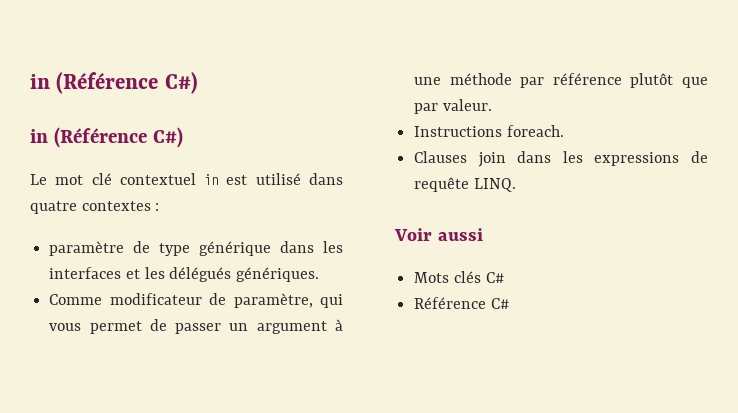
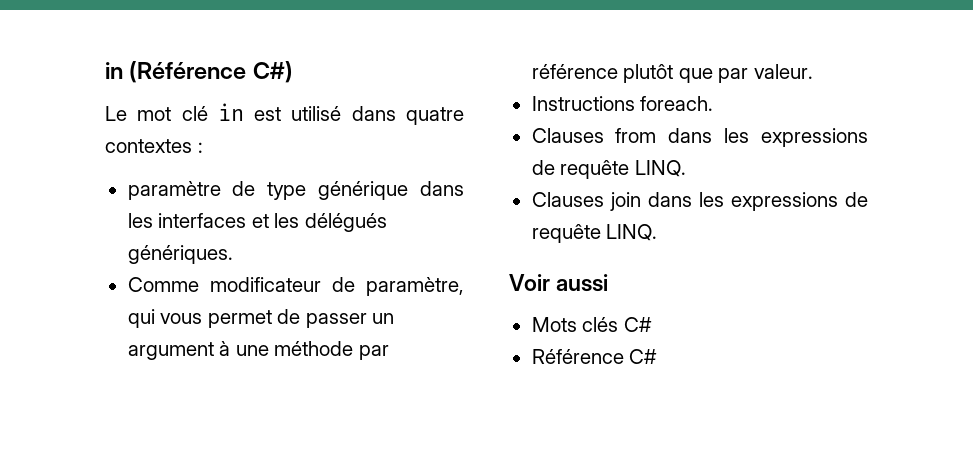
[30,72,198,94] [30,127,183,148] in (Référence C#) // in (Référence C#) -> [105,61,293,83] in (Référence C#)
[119,173,196,185] contextuel -> (208, 113) none
(564, 131) none -> [531,128,868,147] [531,160,686,179] // Clauses from dans les expressions de requête LINQ.

